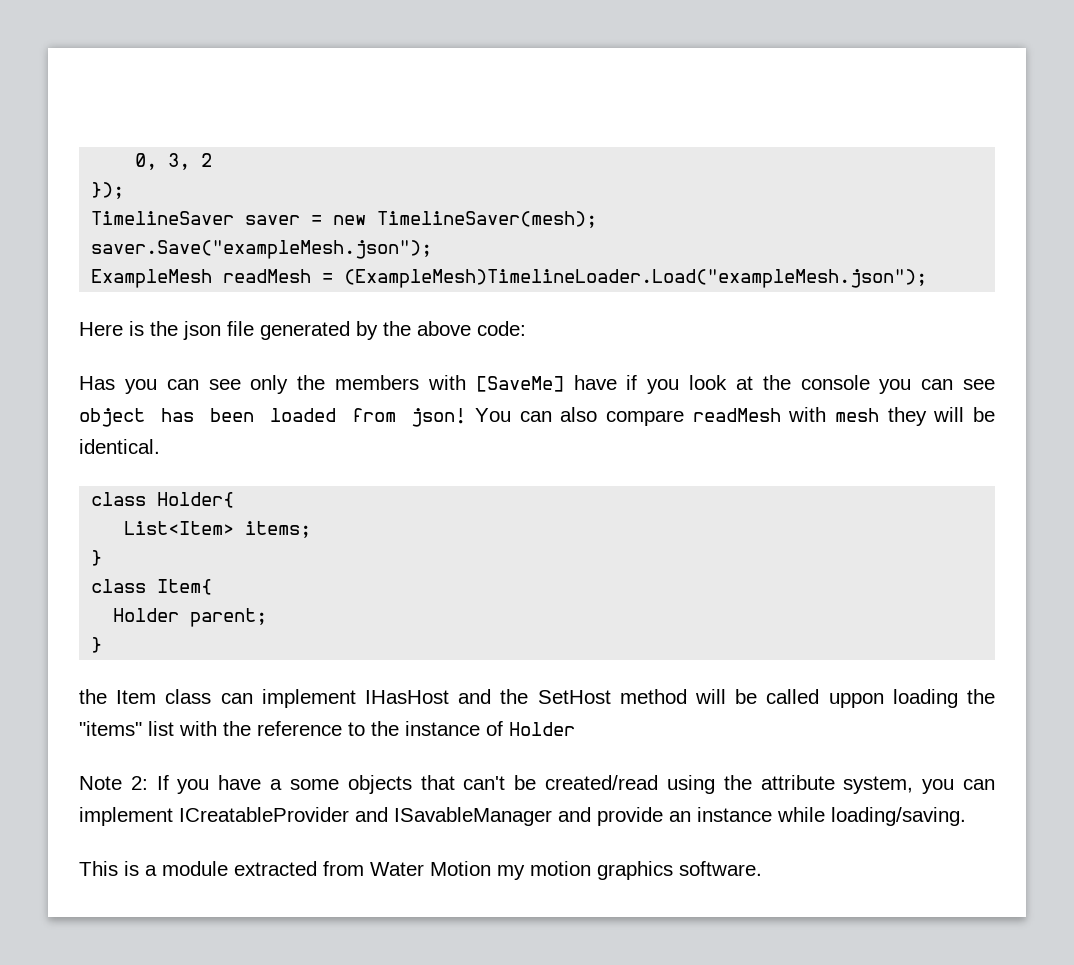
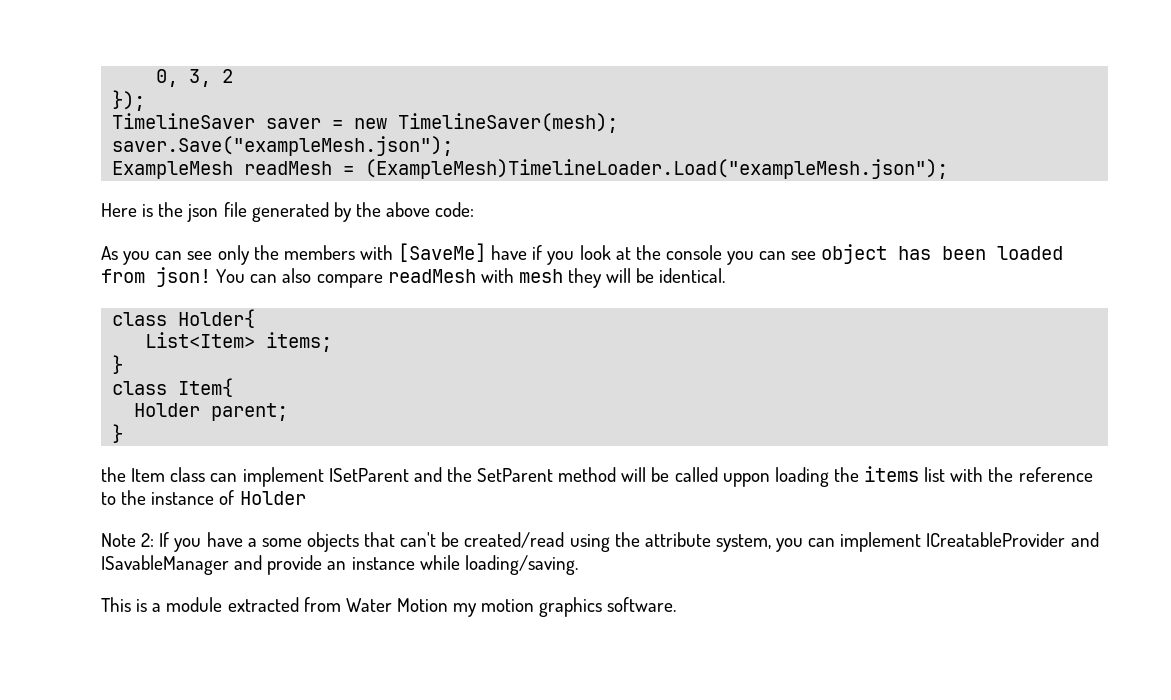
[79,376,115,390] Has -> [101,246,118,260] As
[364,690,449,704] IHasHost -> [328,468,409,482] ISetParent
[537,690,611,704] SetHost -> [477,468,554,482] SetParent
[79,721,142,736] "items" -> [864,466,920,482] items

